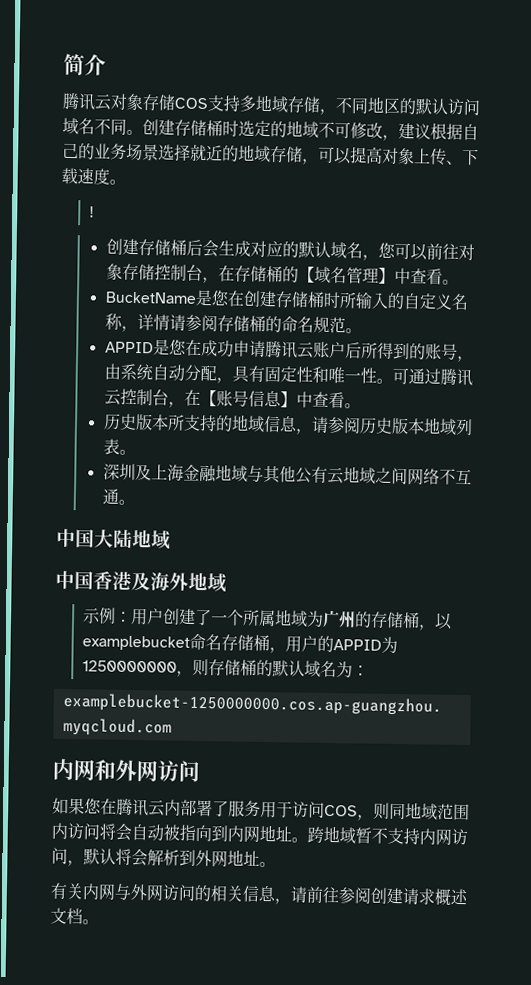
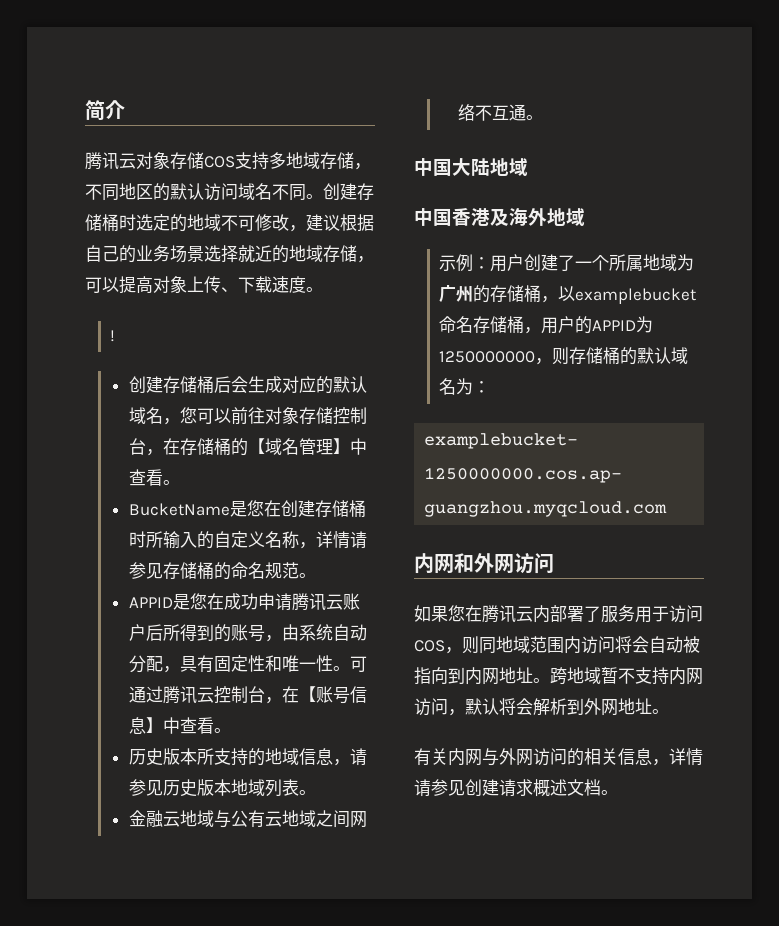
[200,314,218,332] 阅 -> [145,563,163,579] 见
[342,417,361,434] 阅 -> [145,780,163,796] 见
[102,463,296,484] 深圳及上海金融地域与其他 -> [128,810,231,828] 金融云地域与
[290,886,372,904] 请前往参阅 -> [669,748,703,766] [414,779,465,797] 详情请参见

